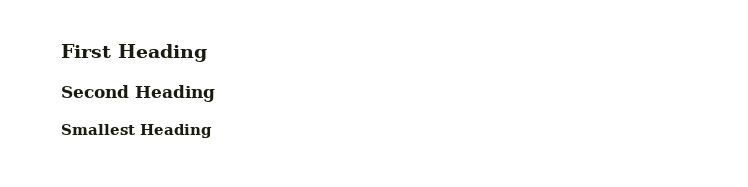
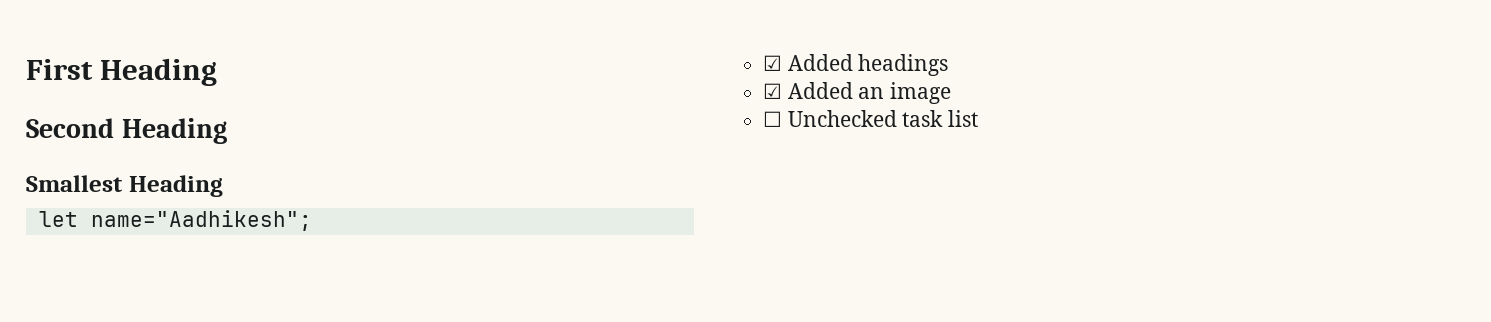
(212, 131) none -> [38,210,312,231] [763,54,949,76] [763,82,952,104] [763,110,979,127] // let name="Aadhikesh"; // ☑ Added headings // ☑ Added an image // ☐ Unchecked task list

